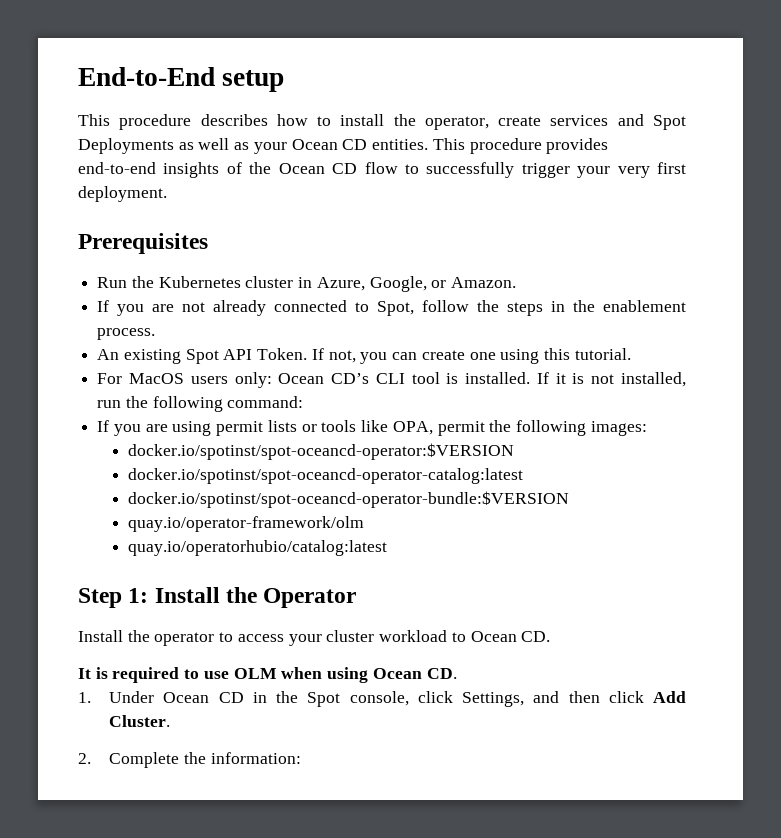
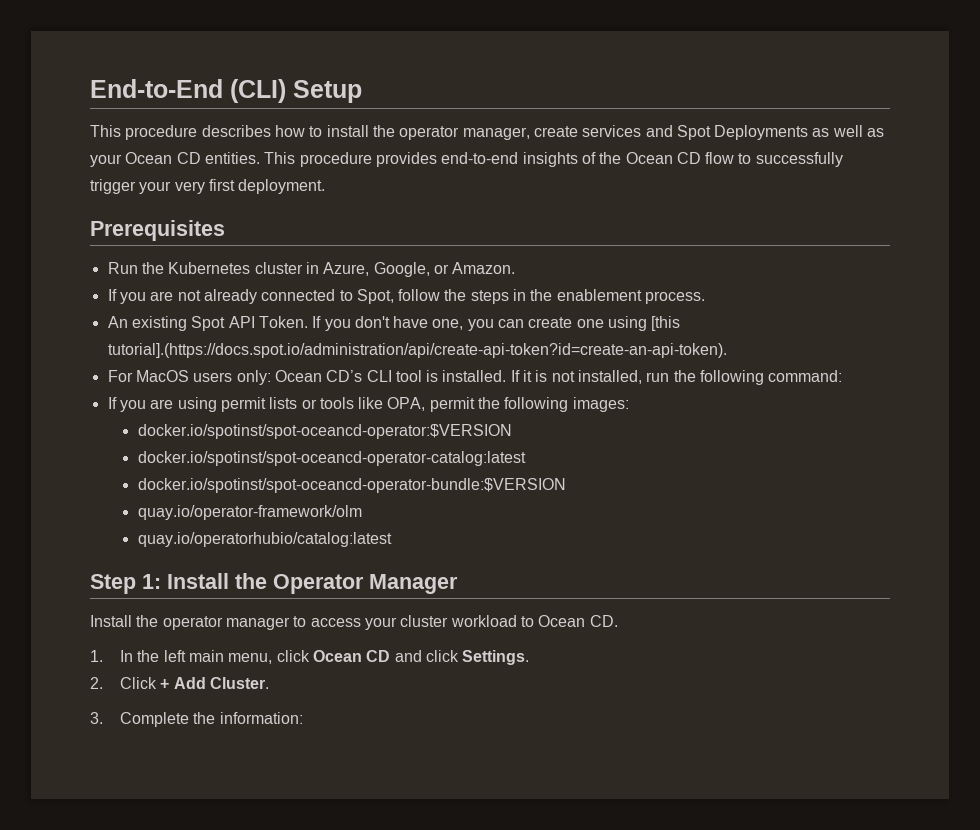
[222,70,285,92] setup -> [230,79,362,103] (CLI) Setup
[424,116,489,130] operator, -> [399,126,530,140] operator manager,
[328,350,356,363] not, -> [324,316,464,331] you don't have one,
[543,348,631,360] this tutorial. -> [651,316,681,331] [107,343,727,358] [this tutorial].(https://docs.spot.io/administration/api/create-api-token?id=create-an-api-token).
(357, 598) none -> [369,574,458,594] Manager
(215, 639) none -> [225,617,290,630] manager
[78,667,457,683] [78,691,644,707] It is required to use OLM when using Ocean CD. // 1. Under Ocean CD in the Spot console, click Settings, and then click -> [90,650,530,665] [90,677,170,689] 1. In the left main menu, click Ocean CD and click Settings. // 2. Click +
[78,753,91,764] 2. -> [90,712,103,724] 3.

